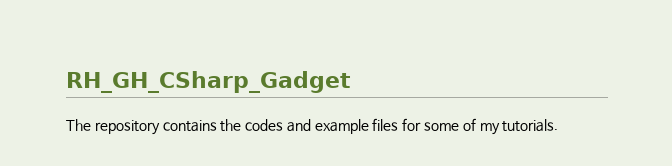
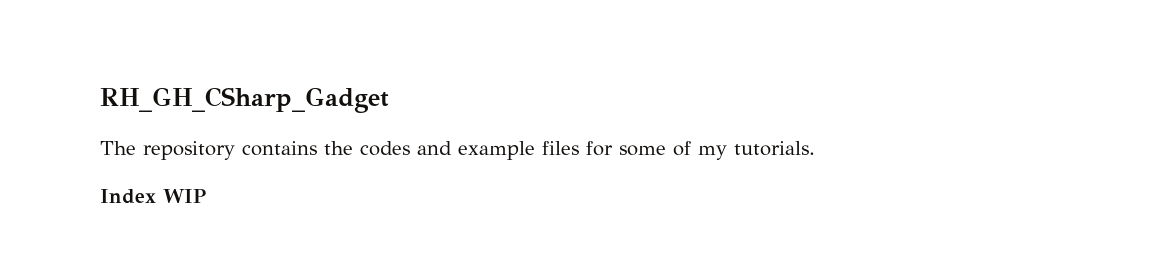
(559, 125) none -> [100,189,206,204] // Index WIP

